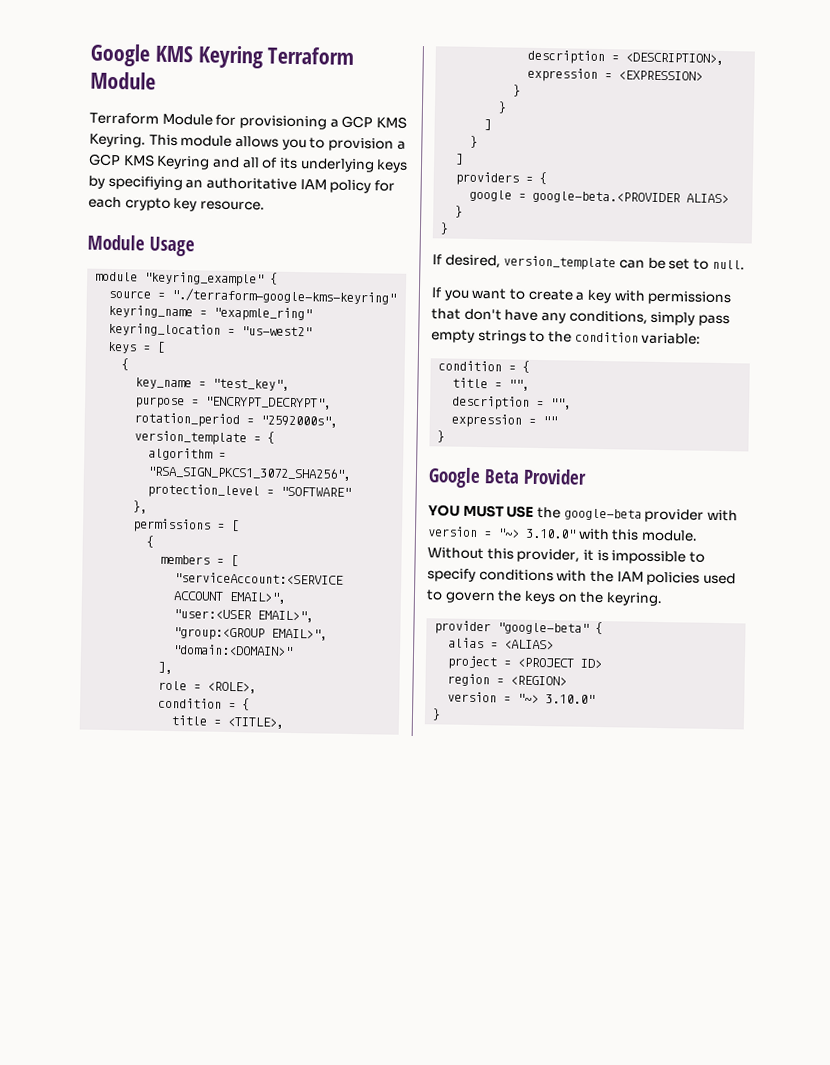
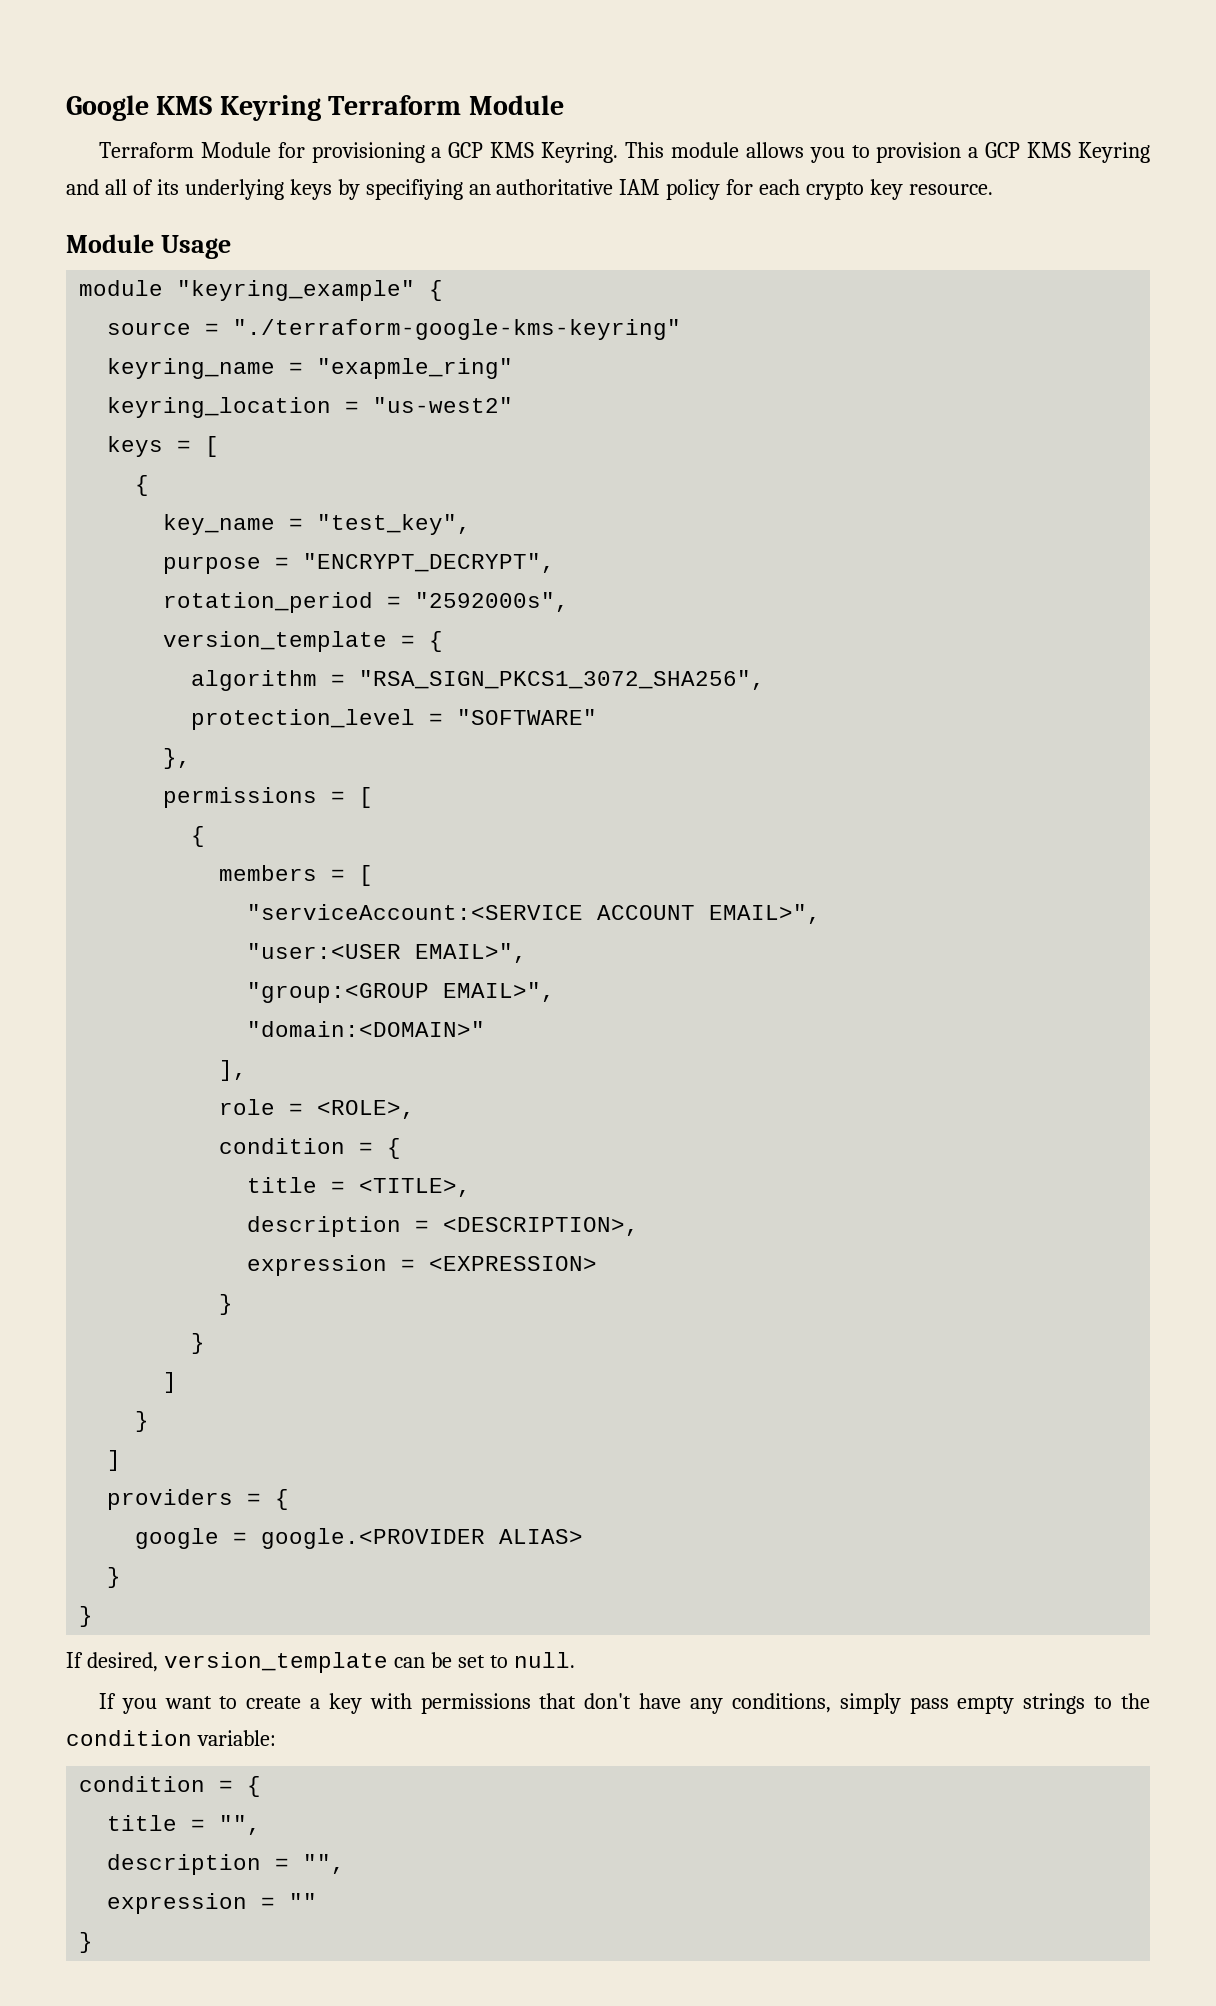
[532,190,682,205] google-beta.<PROVIDER -> [261,1528,486,1549] google.<PROVIDER
[428,467,587,489] [428,504,738,523] [427,526,698,542] [427,547,705,565] [427,568,736,586] [426,589,663,607] [434,620,604,635] [448,637,555,650] [447,655,603,670] [447,673,568,687] [447,691,596,704] [432,708,442,721] // Google Beta Provider // YOU MUST USE the google-beta provider with version = "~> 3.10.0" with this module. Without this provider, it is impossible to specify conditions with the IAM policies used to govern the keys on the keyring. // provider "google-beta" { // alias = <ALIAS> // project = <PROJECT ID> // region = <REGION> // version = "~> 3.10.0" // } -> (94, 1942) none

